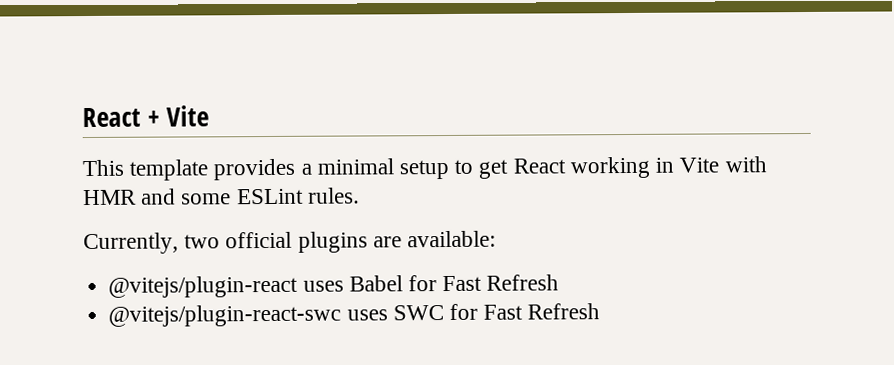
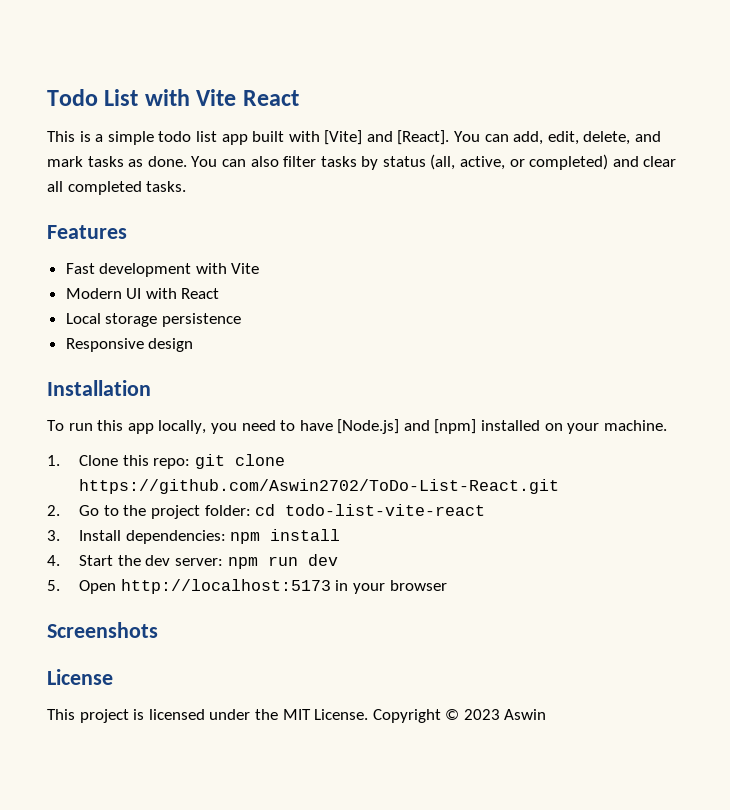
[82,105,210,128] [82,156,767,181] [83,187,360,206] [83,230,497,255] [108,274,560,298] [108,303,601,327] React + Vite // This template provides a minimal setup to get React working in Vite with HMR and some ESLint rules. // Currently, two official plugins are available: // @vitejs/plugin-react uses Babel for Fast Refresh // @vitejs/plugin-react-swc uses SWC for Fast Refresh -> [47,89,299,106] [47,130,662,145] [47,154,677,170] [47,181,187,195] [47,225,127,239] [65,263,260,277] [65,288,220,299] [65,313,241,327] [65,338,194,352] [47,380,151,396] [47,419,667,434] [47,454,285,469] [79,479,560,494] [47,504,486,519] [47,529,341,544] [47,554,338,569] [47,579,447,594] [47,622,158,638] [47,669,113,685] [47,709,547,723] Todo List with Vite React // This is a simple todo list app built with [Vite] and [React]. You can add, edit, delete, and mark tasks as done. You can also filter tasks by status (all, active, or completed) and clear all completed tasks. // Features // Fast development with Vite // Modern UI with React // Local storage persistence // Responsive design // Installation // To run this app locally, you need to have [Node.js] and [npm] installed on your machine. // 1. Clone this repo: git clone https://github.com/Aswin2702/ToDo-List-React.git // 2. Go to the project folder: cd todo-list-vite-react // 3. Install dependencies: npm install // 4. Start the dev server: npm run dev // 5. Open http://localhost:5173 in your browser // Screenshots // License // This project is licensed under the MIT License. Copyright © 2023 Aswin

